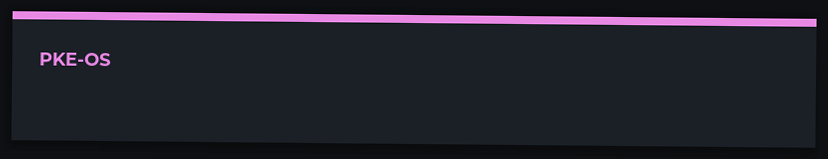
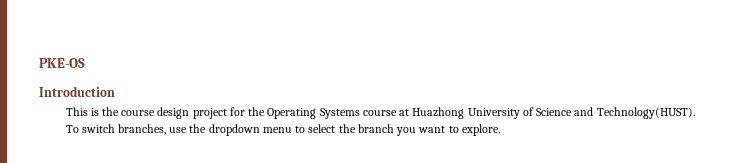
(111, 59) none -> [39,86,115,97] [65,107,695,119] [65,124,500,136] // Introduction // This is the course design project for the Operating Systems course at Huazhong University of Science and Technology(HUST). // To switch branches, use the dropdown menu to select the branch you want to explore.

